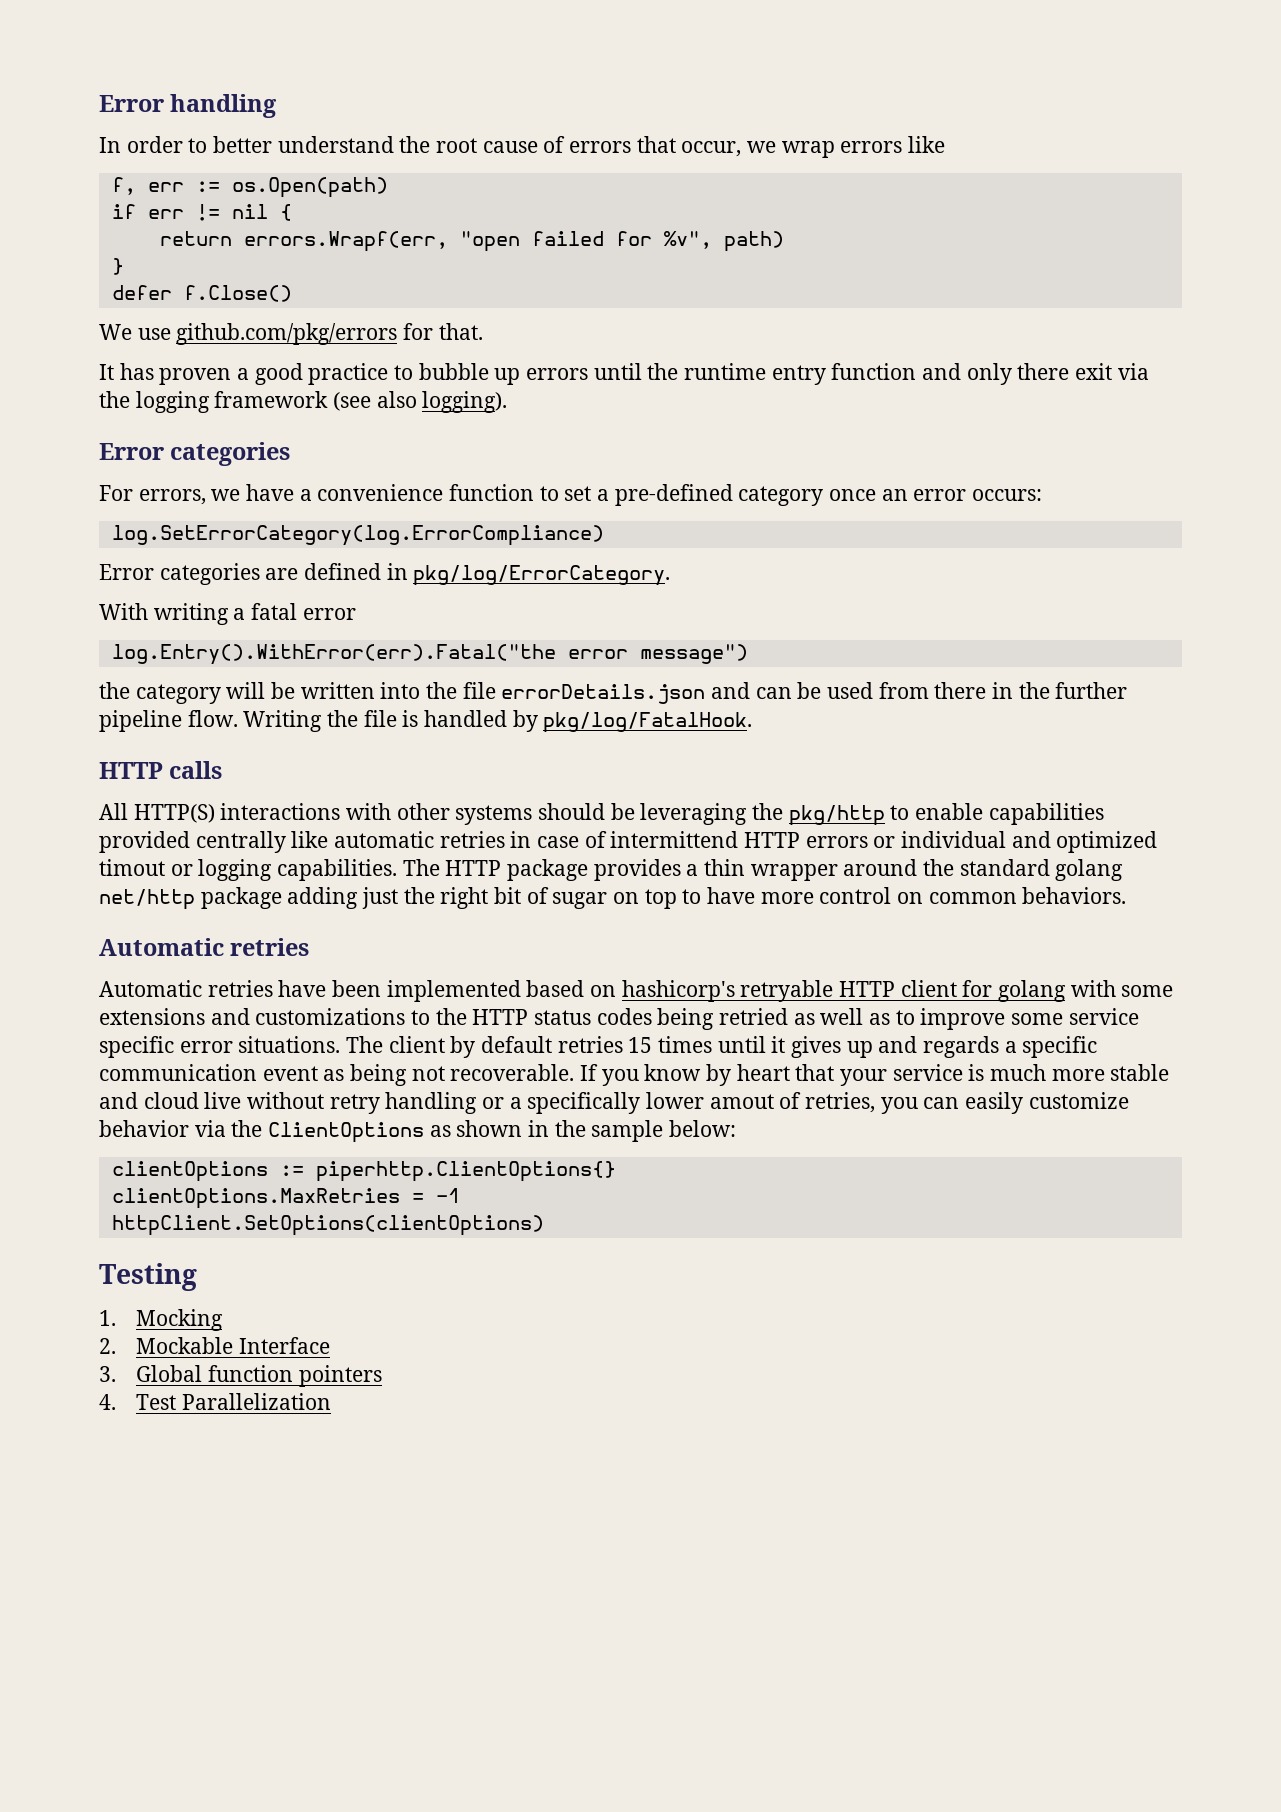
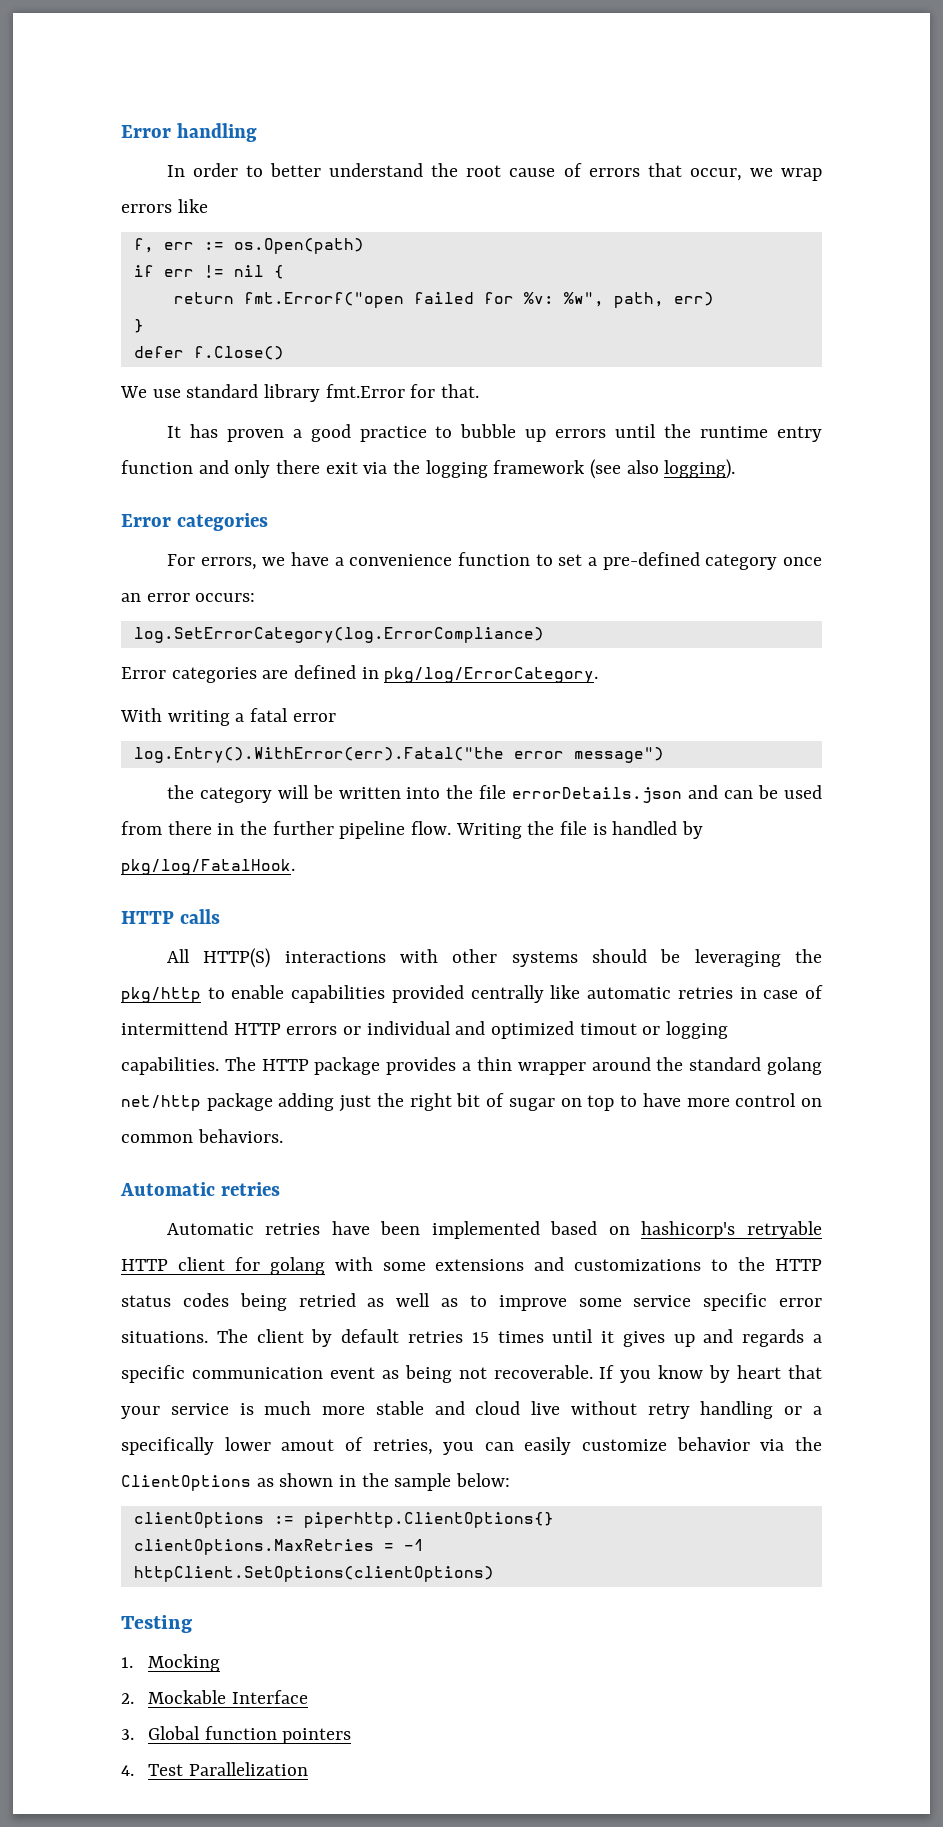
[243,231,784,252] errors.Wrapf(err, "open failed for %v", path) -> [243,292,714,308] fmt.Errorf("open failed for %v: %w", path, err)
[176,323,398,345] github.com/pkg/errors -> [186,384,405,402] standard library fmt.Error

